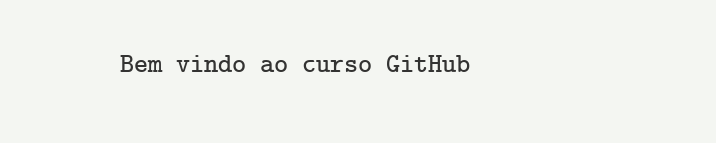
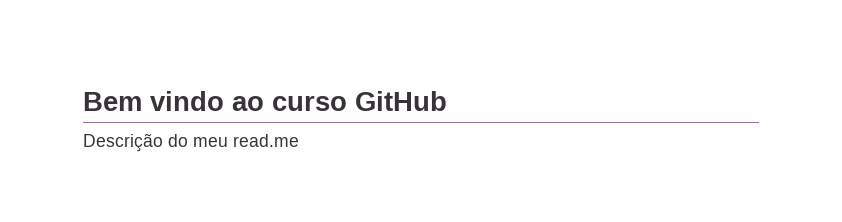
(470, 63) none -> [83,133,299,152] // Descrição do meu read.me

